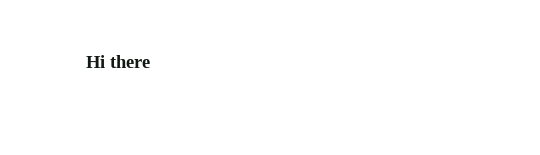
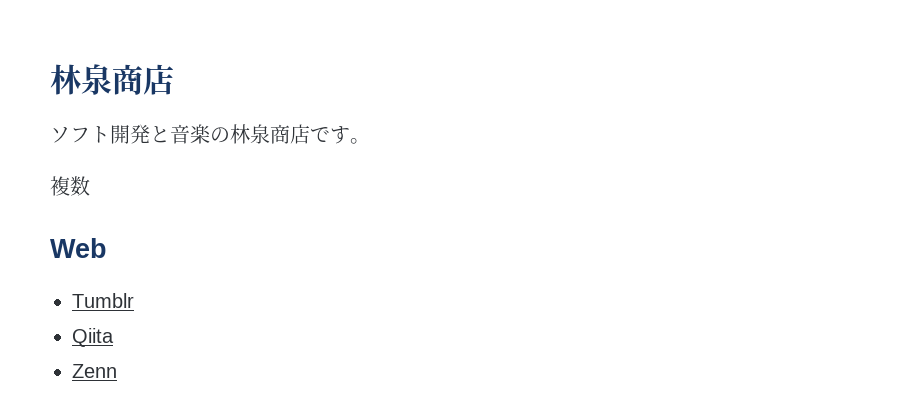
[86,55,150,68] Hi there -> [50,64,174,95] [50,124,370,144] [50,176,90,196] [50,238,107,258] [72,293,134,308] [72,328,114,347] [72,364,117,378] 林泉商店 // ソフト開発と音楽の林泉商店です。 // 複数 // Web // Tumblr // Qiita // Zenn

